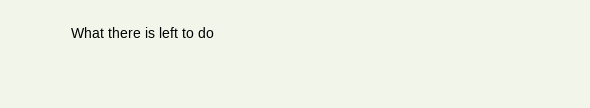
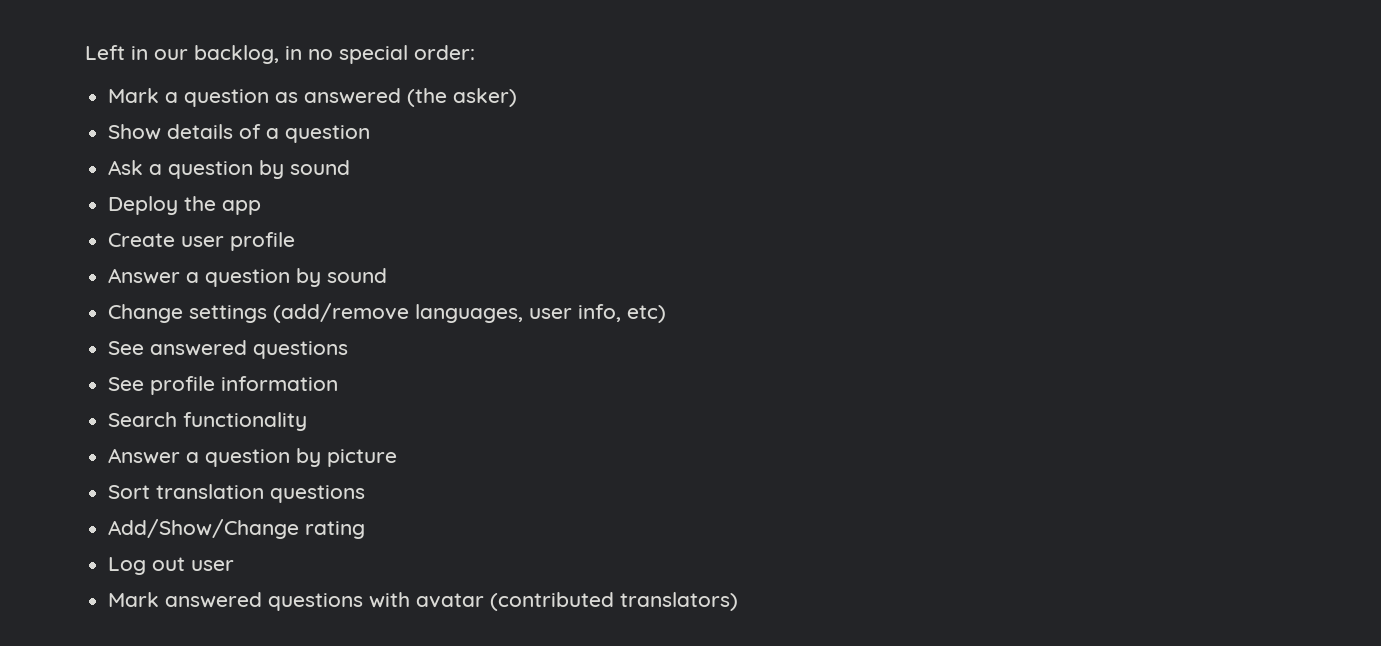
[71,27,214,38] What there is left to do -> [85,45,475,64] [108,88,518,107] [108,124,371,143] [108,160,351,179] [108,196,262,215] [108,232,296,251] [108,268,388,287] [108,303,667,323] [108,340,349,359] [108,376,339,395] [108,412,308,431] [108,448,398,467] [108,484,366,503] [108,519,366,539] [108,557,235,575] [108,592,739,611] Left in our backlog, in no special order: // Mark a question as answered (the asker) // Show details of a question // Ask a question by sound // Deploy the app // Create user profile // Answer a question by sound // Change settings (add/remove languages, user info, etc) // See answered questions // See profile information // Search functionality // Answer a question by picture // Sort translation questions // Add/Show/Change rating // Log out user // Mark answered questions with avatar (contributed translators)

